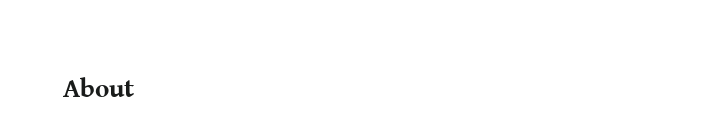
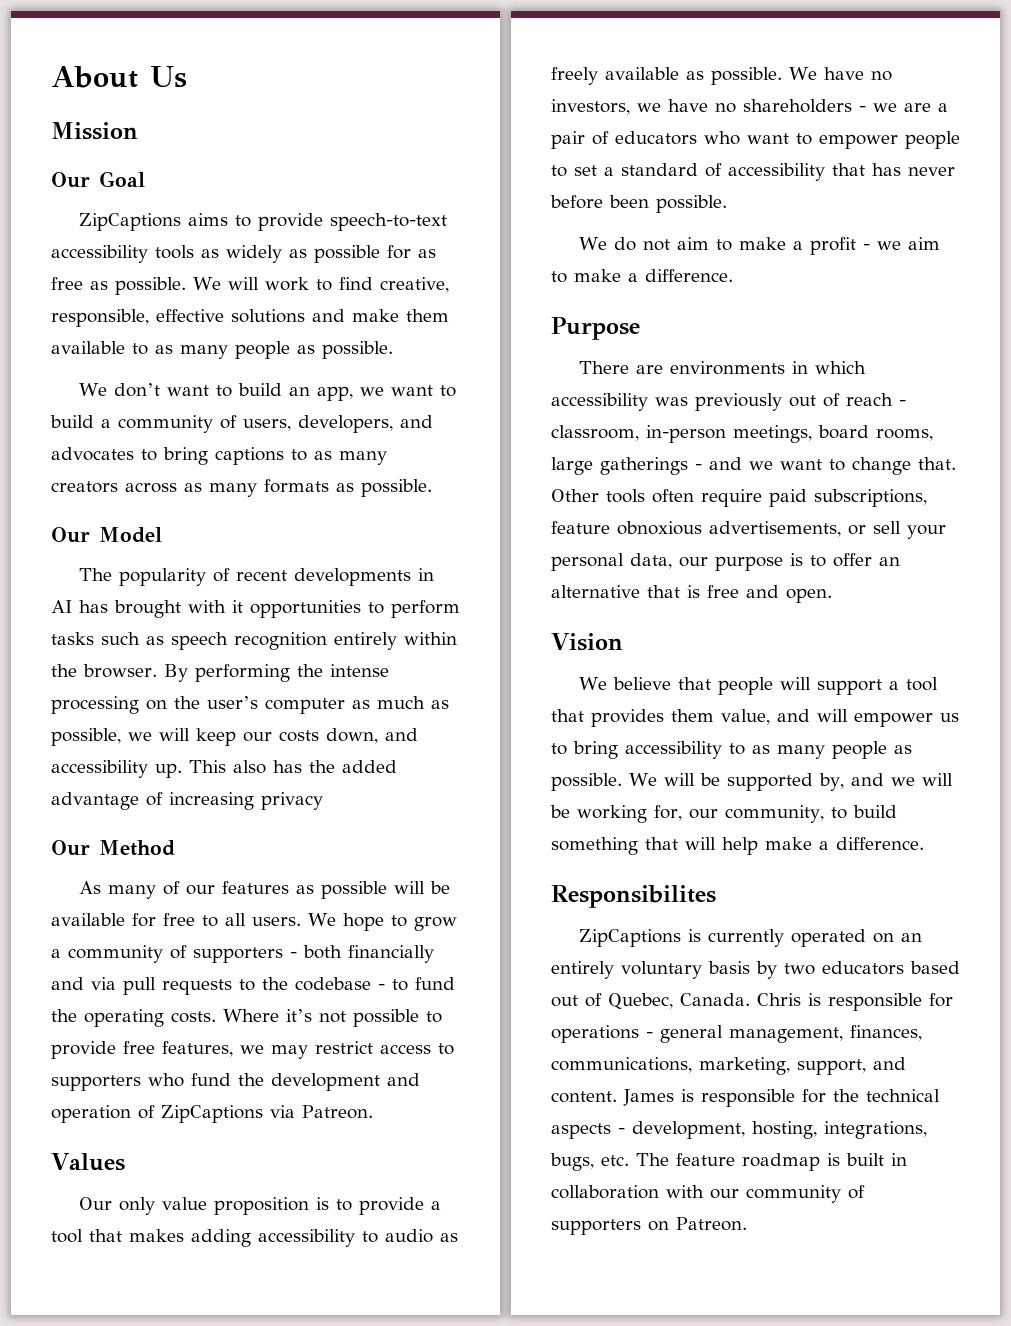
(134, 87) none -> [150,66,187,88] [51,122,138,140] [51,171,145,188] [79,213,448,231] [51,245,436,263] [51,277,449,295] [51,309,449,327] [51,341,393,359] [79,383,457,401] [50,415,433,433] [51,447,387,465] [51,479,432,497] [51,527,162,543] [79,568,435,586] [51,600,460,618] [51,632,457,650] [51,664,389,682] [51,696,449,714] [51,728,418,746] [51,760,397,778] [51,792,323,810] [51,840,175,856] [79,881,451,899] [51,913,457,931] [51,945,434,963] [51,977,455,995] [51,1009,442,1027] [51,1041,454,1059] [51,1073,420,1091] [51,1105,373,1123] [51,1153,125,1171] [79,1197,442,1215] [51,1229,458,1247] [551,67,892,85] [551,99,948,115] [551,131,960,149] [551,163,955,181] [550,195,727,213] [579,237,941,255] [551,269,733,283] [551,317,640,340] [579,361,867,375] [551,393,906,411] [551,425,933,443] [551,457,956,475] [551,489,927,507] [551,521,946,539] [551,553,900,571] [551,585,832,603] [551,633,623,651] [579,677,939,695] [551,709,959,727] [551,741,912,759] [551,773,953,791] [550,805,897,823] [551,837,924,855] [551,885,716,908] [579,929,923,947] [551,961,960,979] [551,993,953,1011] [551,1025,922,1043] [551,1057,906,1075] [551,1089,940,1107] [551,1121,927,1139] [550,1153,907,1171] [551,1185,865,1203] [551,1217,747,1235] Us // Mission // Our Goal // ZipCaptions aims to provide speech-to-text accessibility tools as widely as possible for as free as possible. We will work to find creative, responsible, effective solutions and make them available to as many people as possible. // We don’t want to build an app, we want to build a community of users, developers, and advocates to bring captions to as many creators across as many formats as possible. // Our Model // The popularity of recent developments in AI has brought with it opportunities to perform tasks such as speech recognition entirely within the browser. By performing the intense processing on the user’s computer as much as possible, we will keep our costs down, and accessibility up. This also has the added advantage of increasing privacy // Our Method // As many of our features as possible will be available for free to all users. We hope to grow a community of supporters - both financially and via pull requests to the codebase - to fund the operating costs. Where it’s not possible to provide free features, we may restrict access to supporters who fund the development and operation of ZipCaptions via Patreon. // Values // Our only value proposition is to provide a tool that makes adding accessibility to audio as freely available as possible. We have no investors, we have no shareholders - we are a pair of educators who want to empower people to set a standard of accessibility that has never before been possible. // We do not aim to make a profit - we aim to make a difference. // Purpose // There are environments in which accessibility was previously out of reach - classroom, in-person meetings, board rooms, large gatherings - and we want to change that. Other tools often require paid subscriptions, feature obnoxious advertisements, or sell your personal data, our purpose is to offer an alternative that is free and open. // Vision // We believe that people will support a tool that provides them value, and will empower us to bring accessibility to as many people as possible. We will be supported by, and we will be working for, our community, to build something that will help make a difference. // Responsibilites // ZipCaptions is currently operated on an entirely voluntary basis by two educators based out of Quebec, Canada. Chris is responsible for operations - general management, finances, communications, marketing, support, and content. James is responsible for the technical aspects - development, hosting, integrations, bugs, etc. The feature roadmap is built in collaboration with our community of supporters on Patreon.

